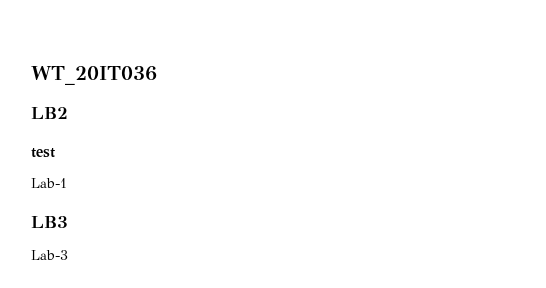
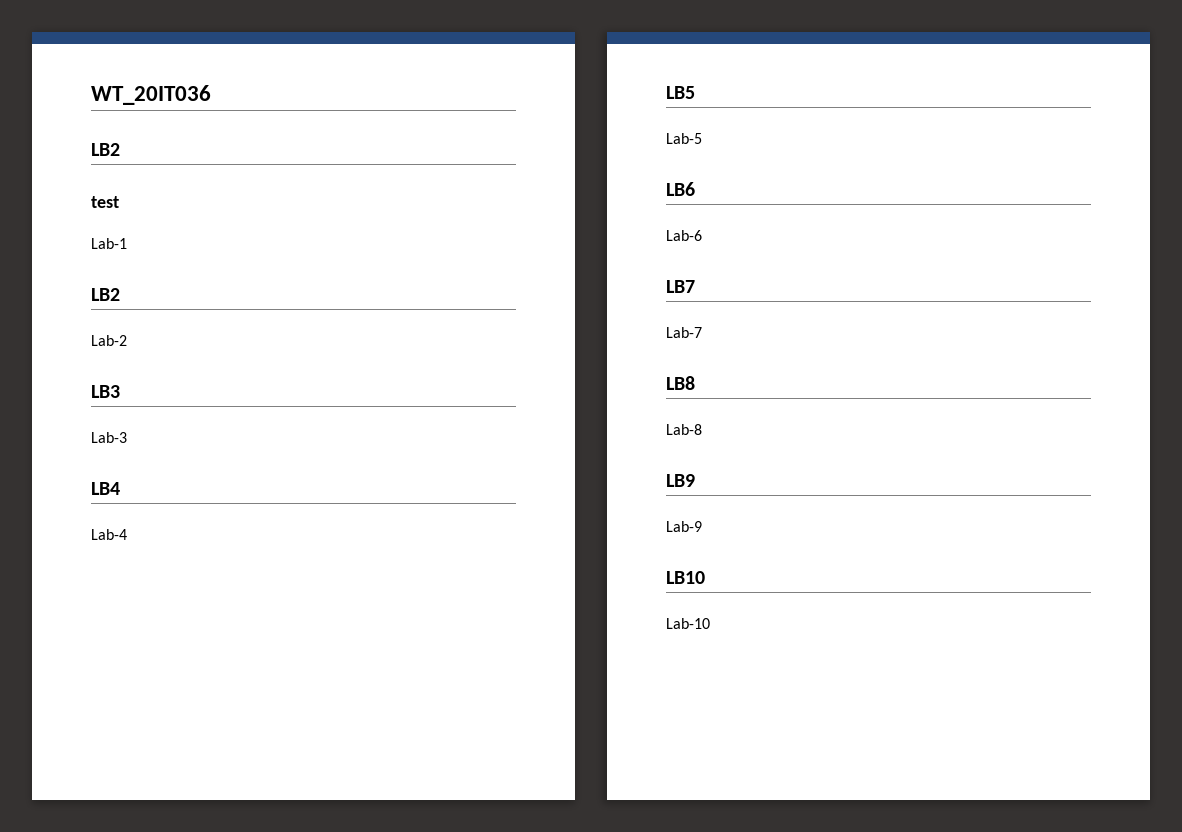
(67, 183) none -> [91,288,120,301] [91,335,127,346] // LB2 // Lab-2
(68, 255) none -> [91,482,120,495] [91,529,127,540] [666,86,695,99] [666,133,702,144] [666,182,695,196] [666,230,702,241] [666,280,695,293] [666,327,702,338] [666,376,695,390] [666,424,702,435] [666,474,695,487] [666,521,702,532] [666,571,705,584] [666,618,710,629] // LB4 // Lab-4 // LB5 // Lab-5 // LB6 // Lab-6 // LB7 // Lab-7 // LB8 // Lab-8 // LB9 // Lab-9 // LB10 // Lab-10

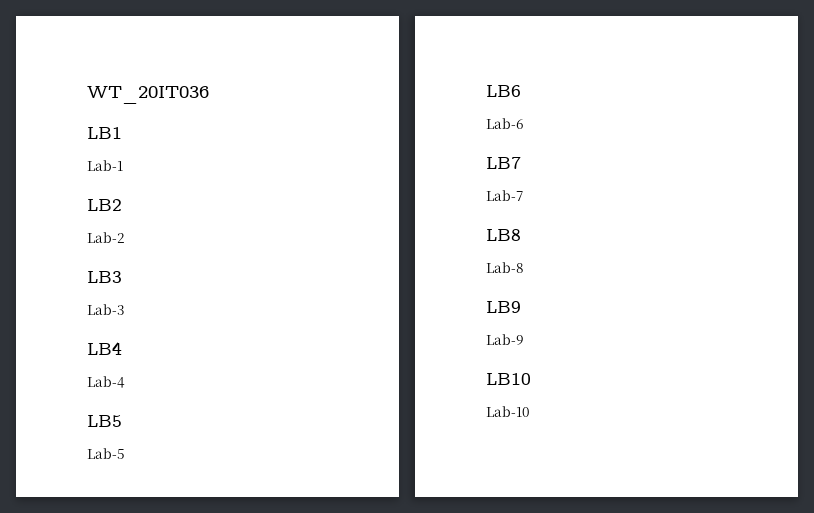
[91,143,120,156] [91,196,119,208] LB2 // test -> [87,127,122,139] LB1

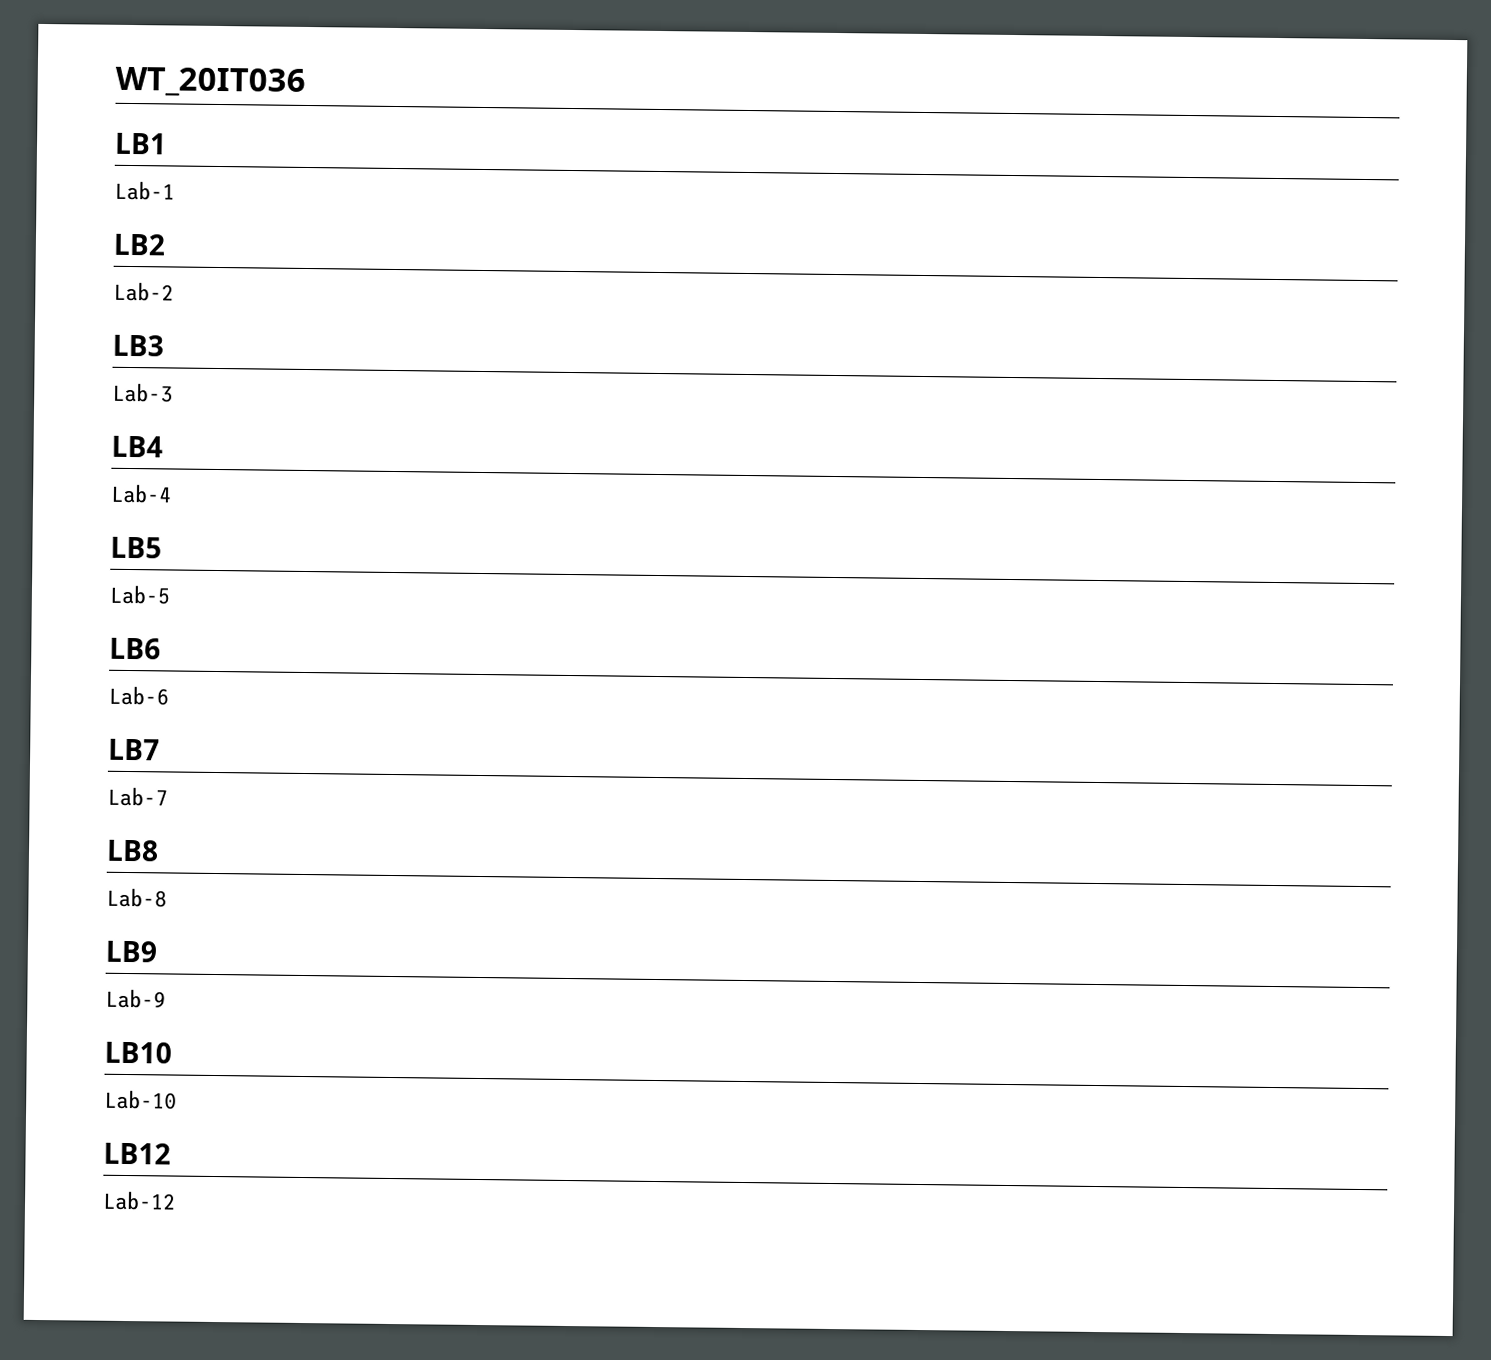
(530, 411) none -> [103,1142,171,1165] [102,1190,176,1211] // LB12 // Lab-12

